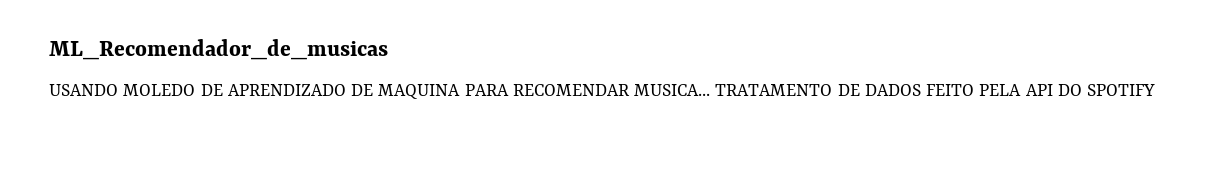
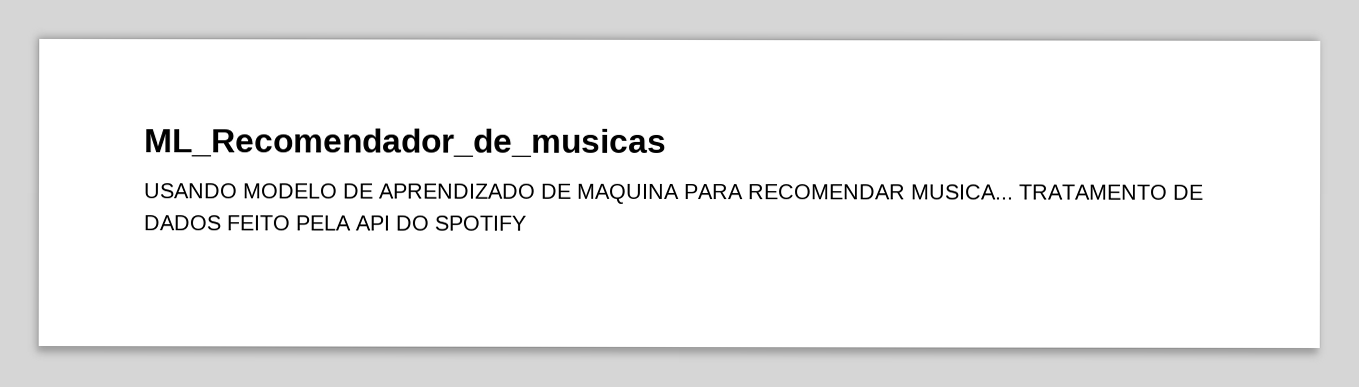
[123,84,196,96] MOLEDO -> [242,183,338,199] MODELO

